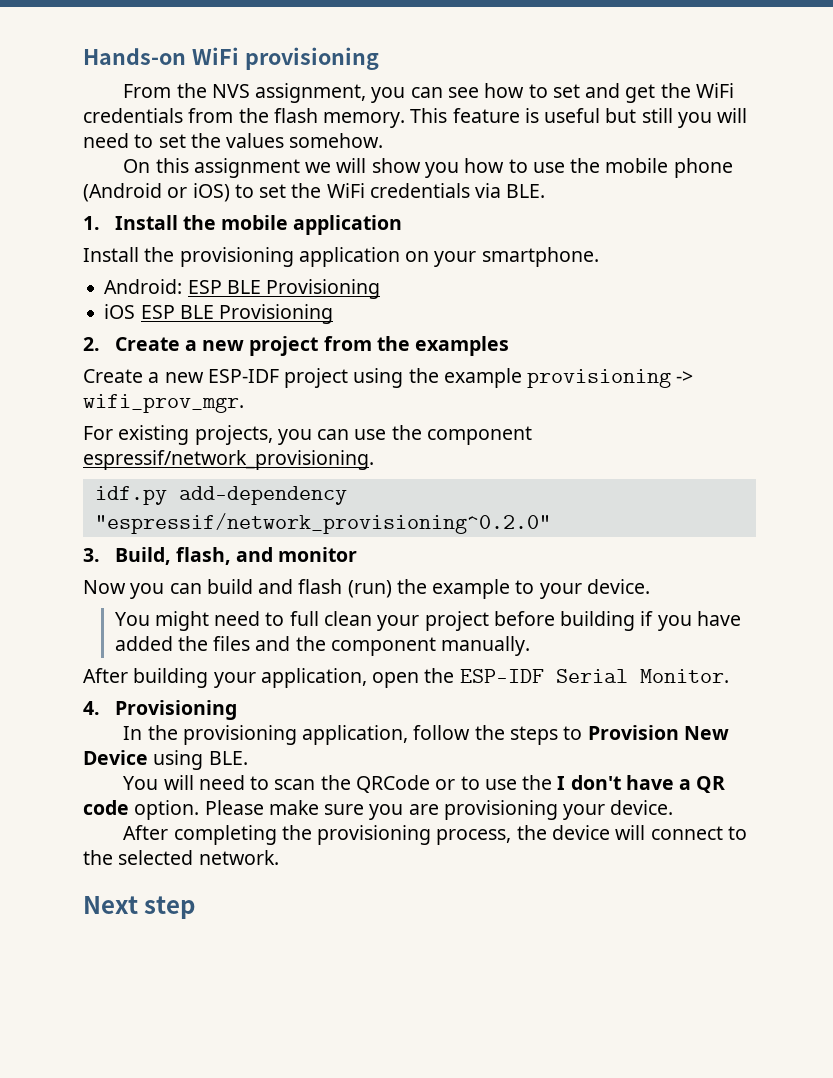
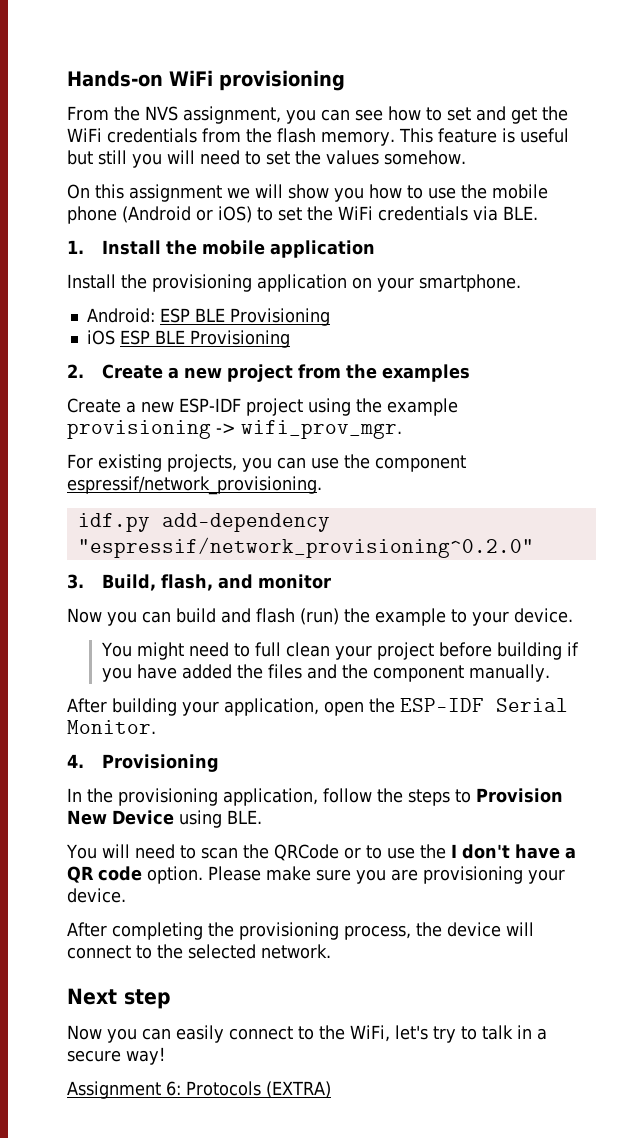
(196, 907) none -> [67,1025,547,1043] [67,1047,165,1065] [67,1081,331,1099] // Now you can easily connect to the WiFi, let's try to talk in a secure way! // Assignment 6: Protocols (EXTRA)

